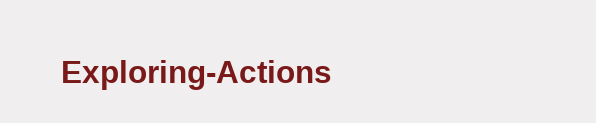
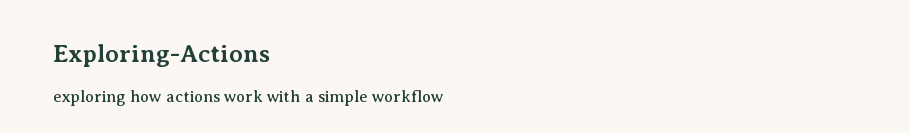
(332, 75) none -> [53,90,444,106] // exploring how actions work with a simple workflow

